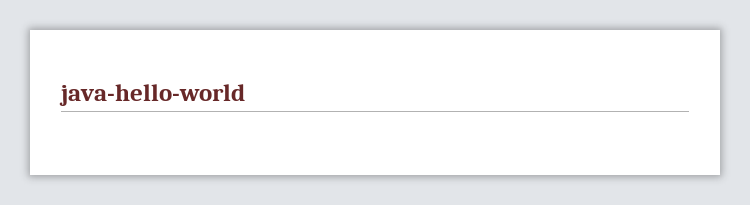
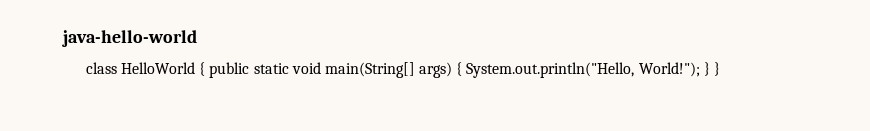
(245, 95) none -> [85,62,721,78] // class HelloWorld { public static void main(String[] args) { System.out.println("Hello, World!"); } }

